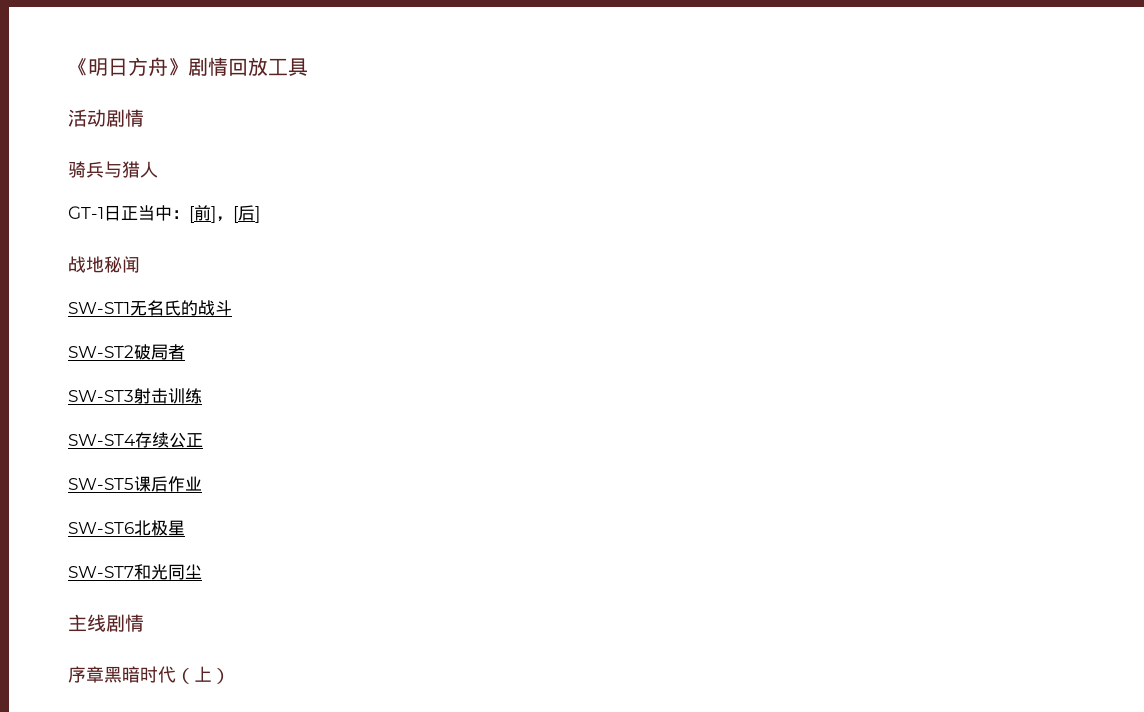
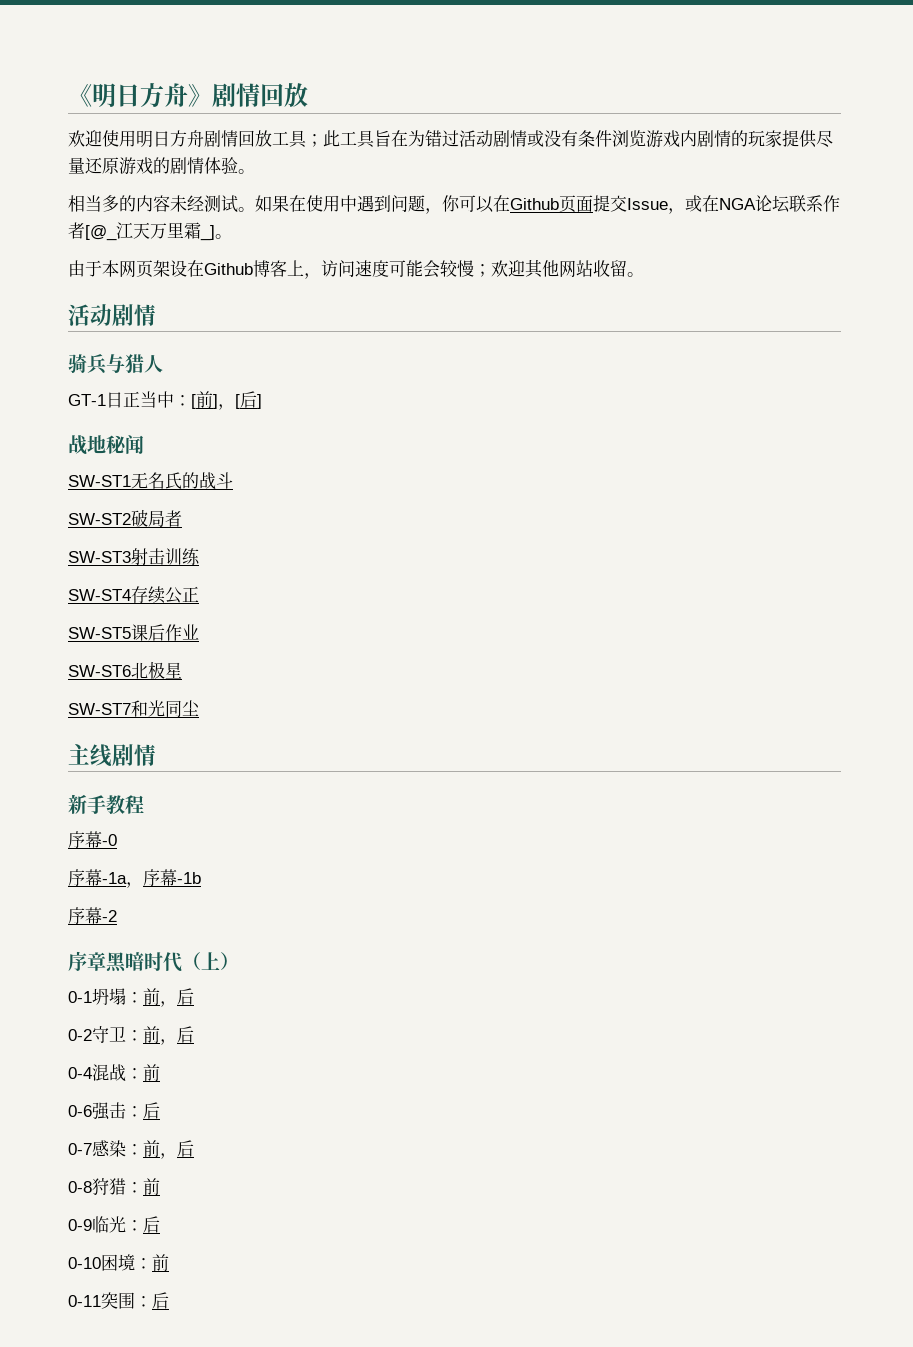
[268,58,308,76] 工具 -> [68,130,833,148] [68,157,255,175] [68,195,840,214] [68,222,232,241] [68,259,644,279] // 欢迎使用明日方舟剧情回放工具；此工具旨在为错过活动剧情或没有条件浏览游戏内剧情的玩家提供尽量还原游戏的剧情体验。 // 相当多的内容未经测试。如果在使用中遇到问题，你可以在Github页面提交Issue，或在NGA论坛联系作者[@_江天万里霜_]。 // 由于本网页架设在Github博客上，访问速度可能会较慢；欢迎其他网站收留。
(144, 623) none -> [68,794,144,814] [68,831,117,848] [68,869,201,888] [68,907,117,924] // 新手教程 // 序幕-0 // 序幕-1a，序幕-1b // 序幕-2
(230, 676) none -> [68,988,194,1007] [68,1026,194,1045] [68,1064,160,1082] [68,1102,160,1120] [68,1140,194,1159] [68,1178,160,1195] [68,1216,160,1233] [68,1254,169,1271] [68,1292,169,1309] // 0-1坍塌：前，后 // 0-2守卫：前，后 // 0-4混战：前 // 0-6强击：后 // 0-7感染：前，后 // 0-8狩猎：前 // 0-9临光：后 // 0-10困境：前 // 0-11突围：后

